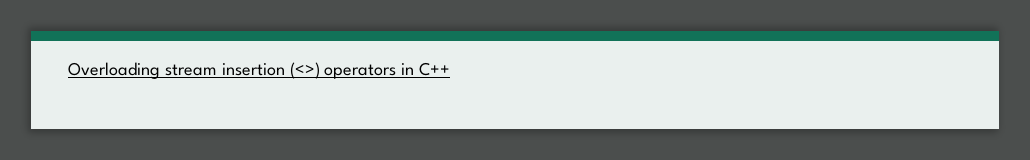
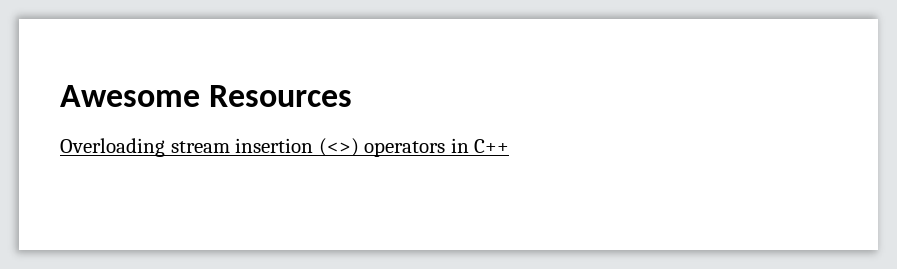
(68, 70) none -> [60,85,353,107] Awesome Resources //

